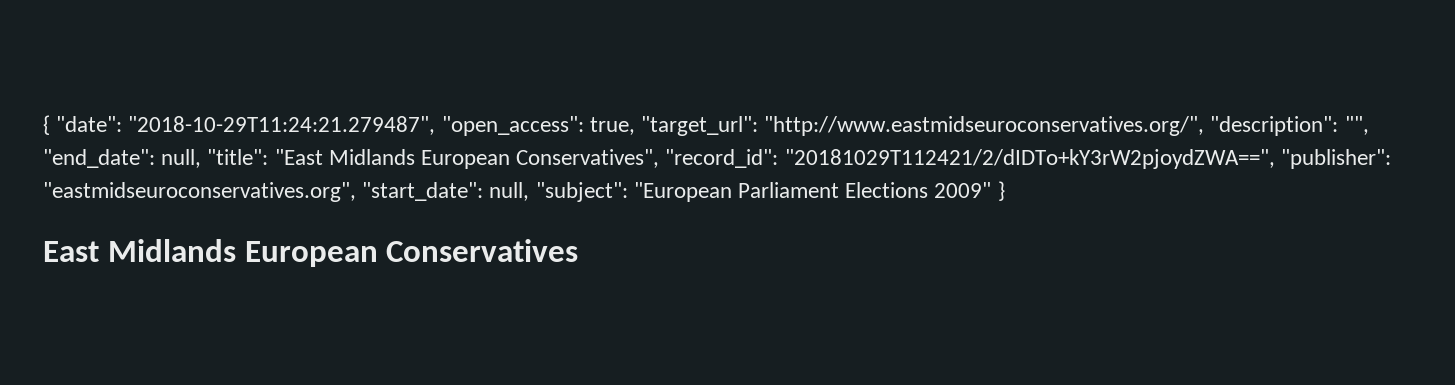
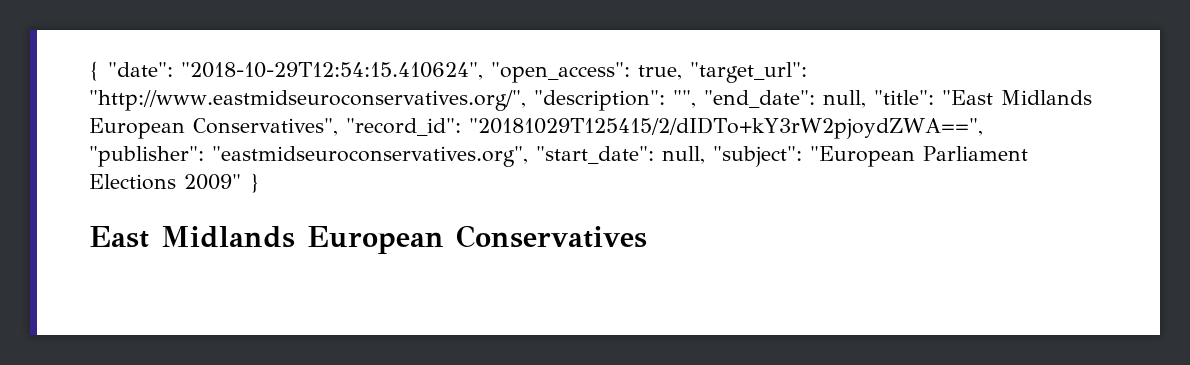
[128,116,436,135] "2018-10-29T11:24:21.279487", -> [181,62,483,80] "2018-10-29T12:54:15.410624",
[784,149,1275,169] "20181029T112421/2/dIDTo+kY3rW2pjoydZWA==", -> [469,117,983,139] "20181029T125415/2/dIDTo+kY3rW2pjoydZWA==",

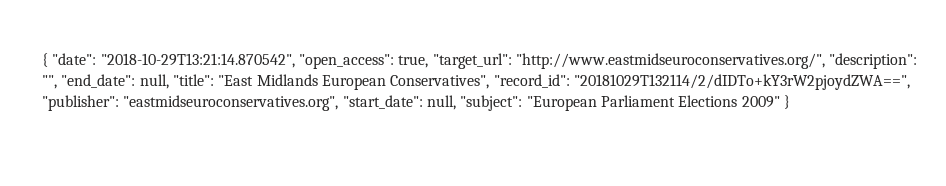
[181,62,483,80] "2018-10-29T12:54:15.410624", -> [100,53,295,68] "2018-10-29T13:21:14.870542",
[469,117,983,139] "20181029T125415/2/dIDTo+kY3rW2pjoydZWA==", -> [573,74,910,90] "20181029T132114/2/dIDTo+kY3rW2pjoydZWA==",
[89,225,647,254] // East Midlands European Conservatives -> (790, 102) none

